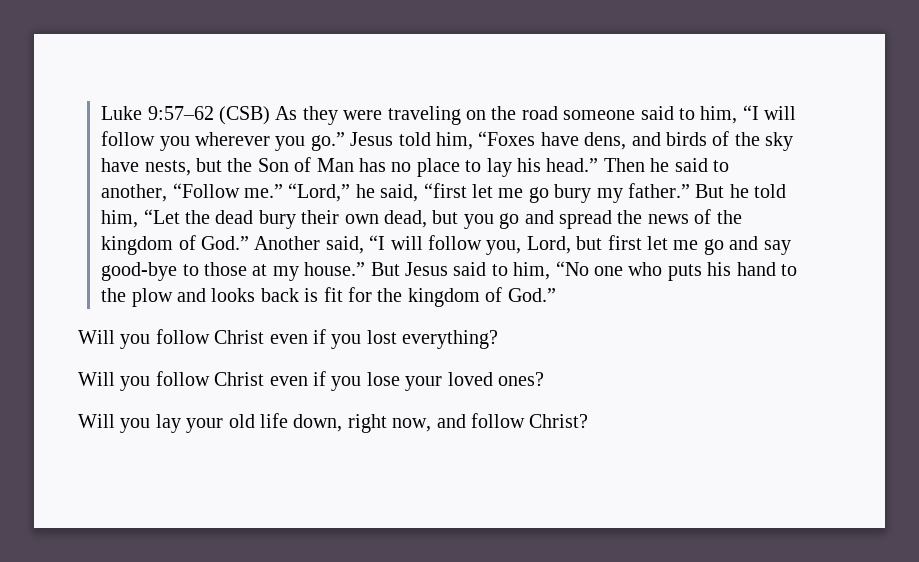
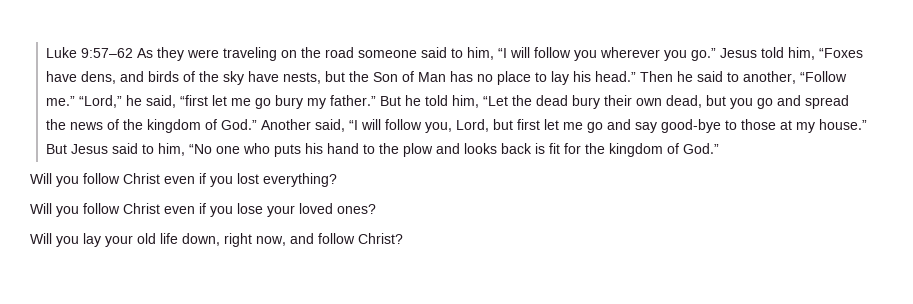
[219,106,271,125] (CSB) -> (133, 53) none

